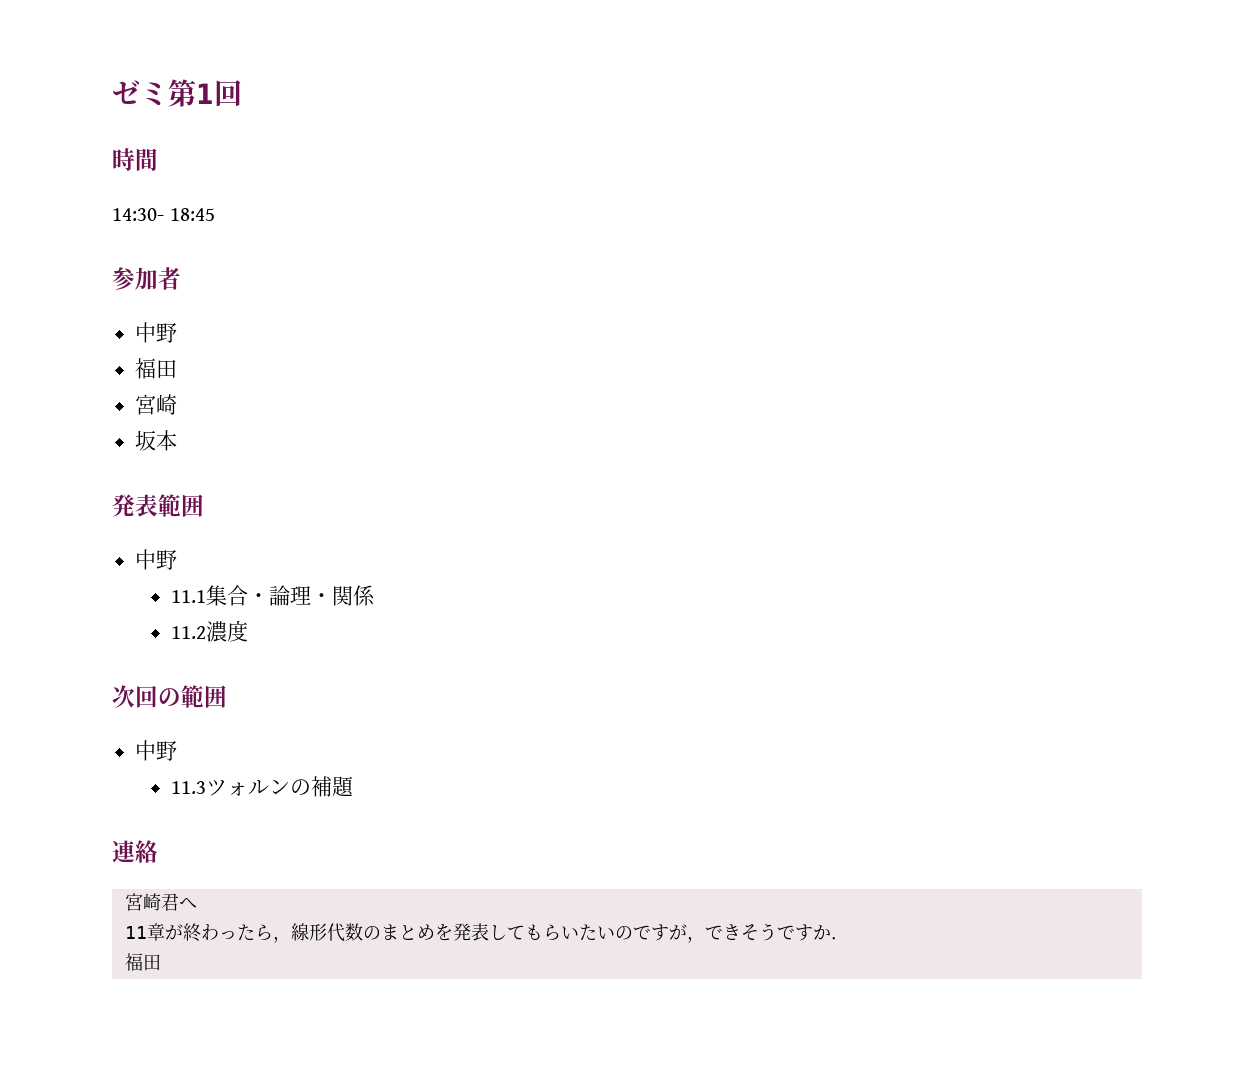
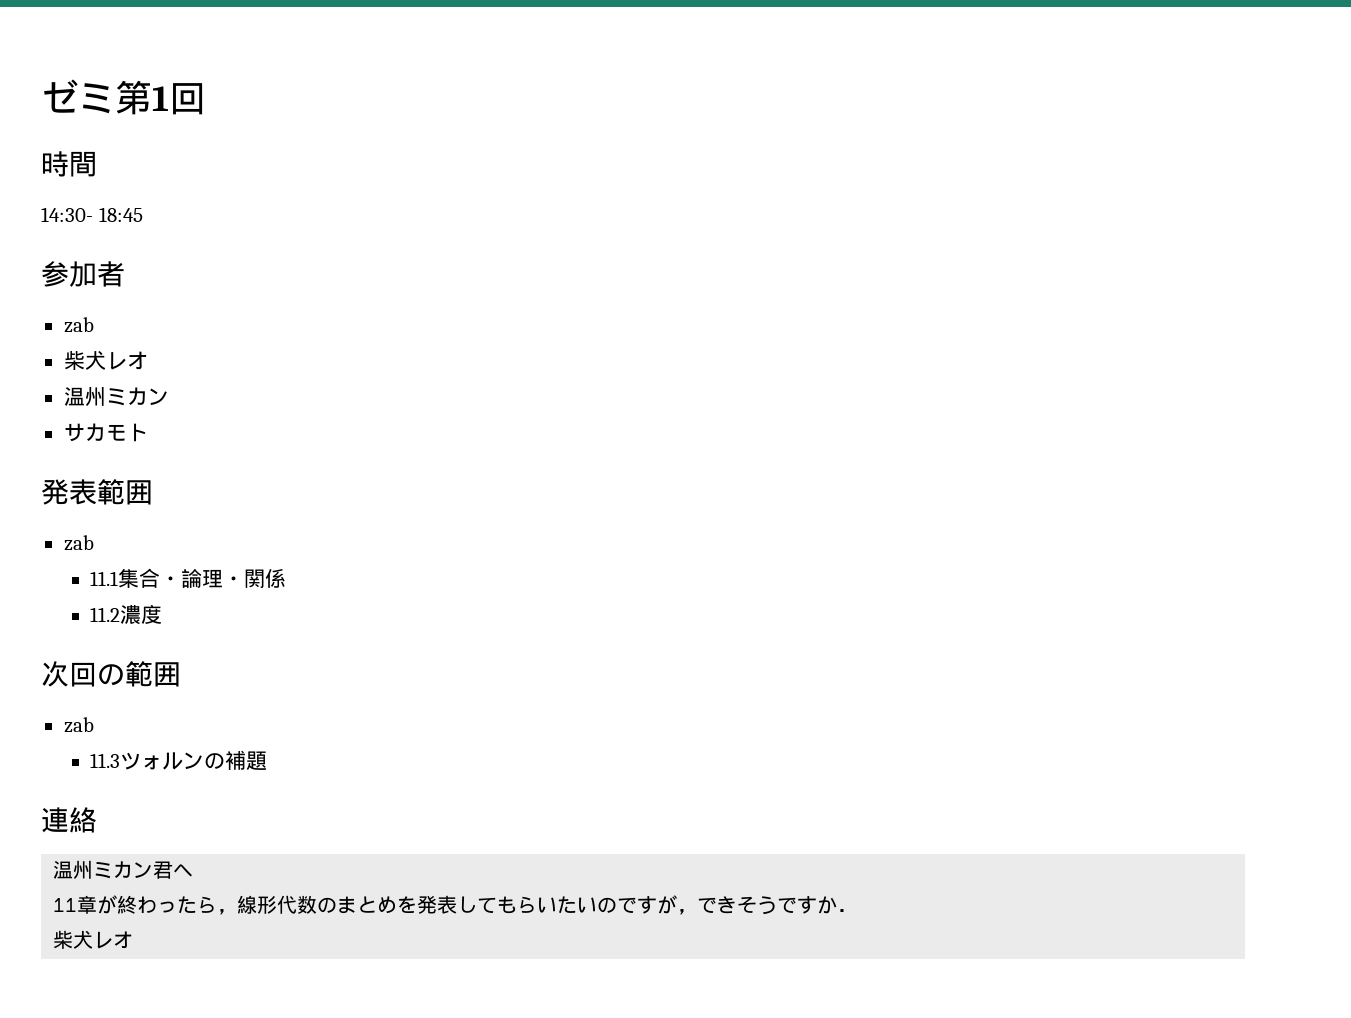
[135,322,178,343] [135,358,178,379] [135,394,178,415] [135,430,178,451] 中野 // 福田 // 宮崎 // 坂本 -> [63,317,94,333] [63,351,148,370] [63,387,169,407] [63,423,148,442] zab // 柴犬レオ // 温州ミカン // サカモト
[135,549,178,570] 中野 -> [63,535,94,551] zab
[135,740,178,761] 中野 -> [63,717,94,733] zab
[124,893,161,911] 宮崎 -> [53,860,154,880] 温州ミカン
[124,953,161,971] 福田 -> [53,930,134,949] 柴犬レオ

